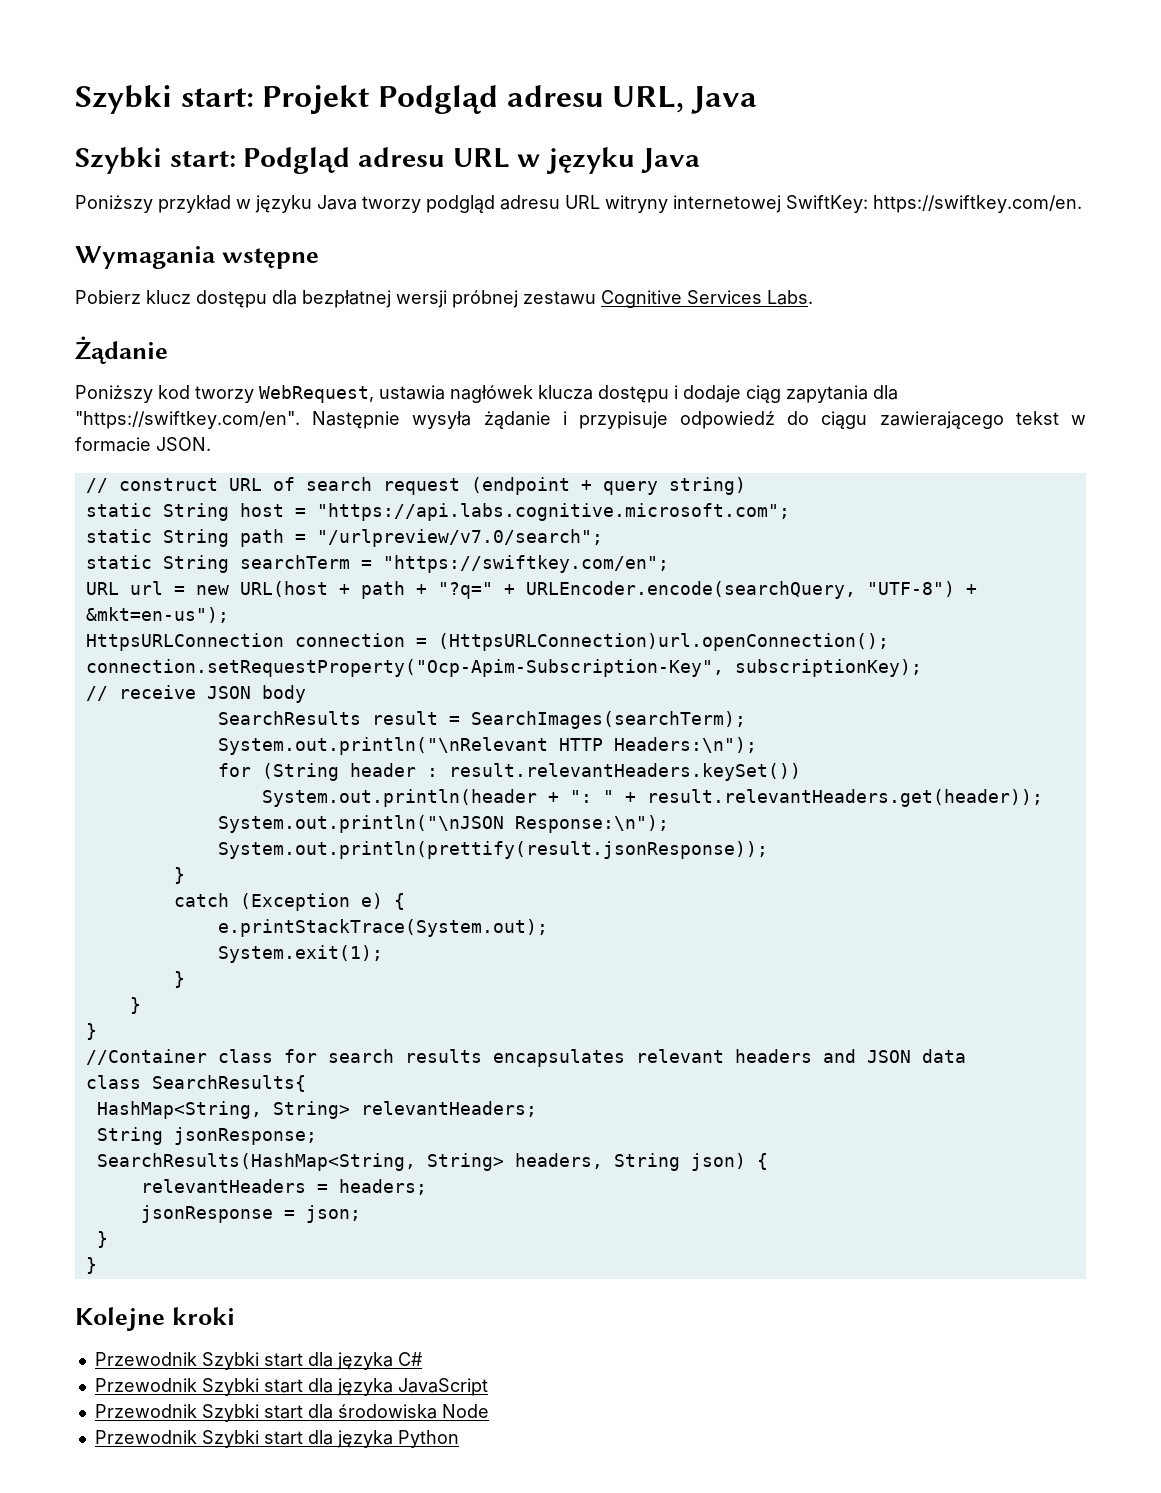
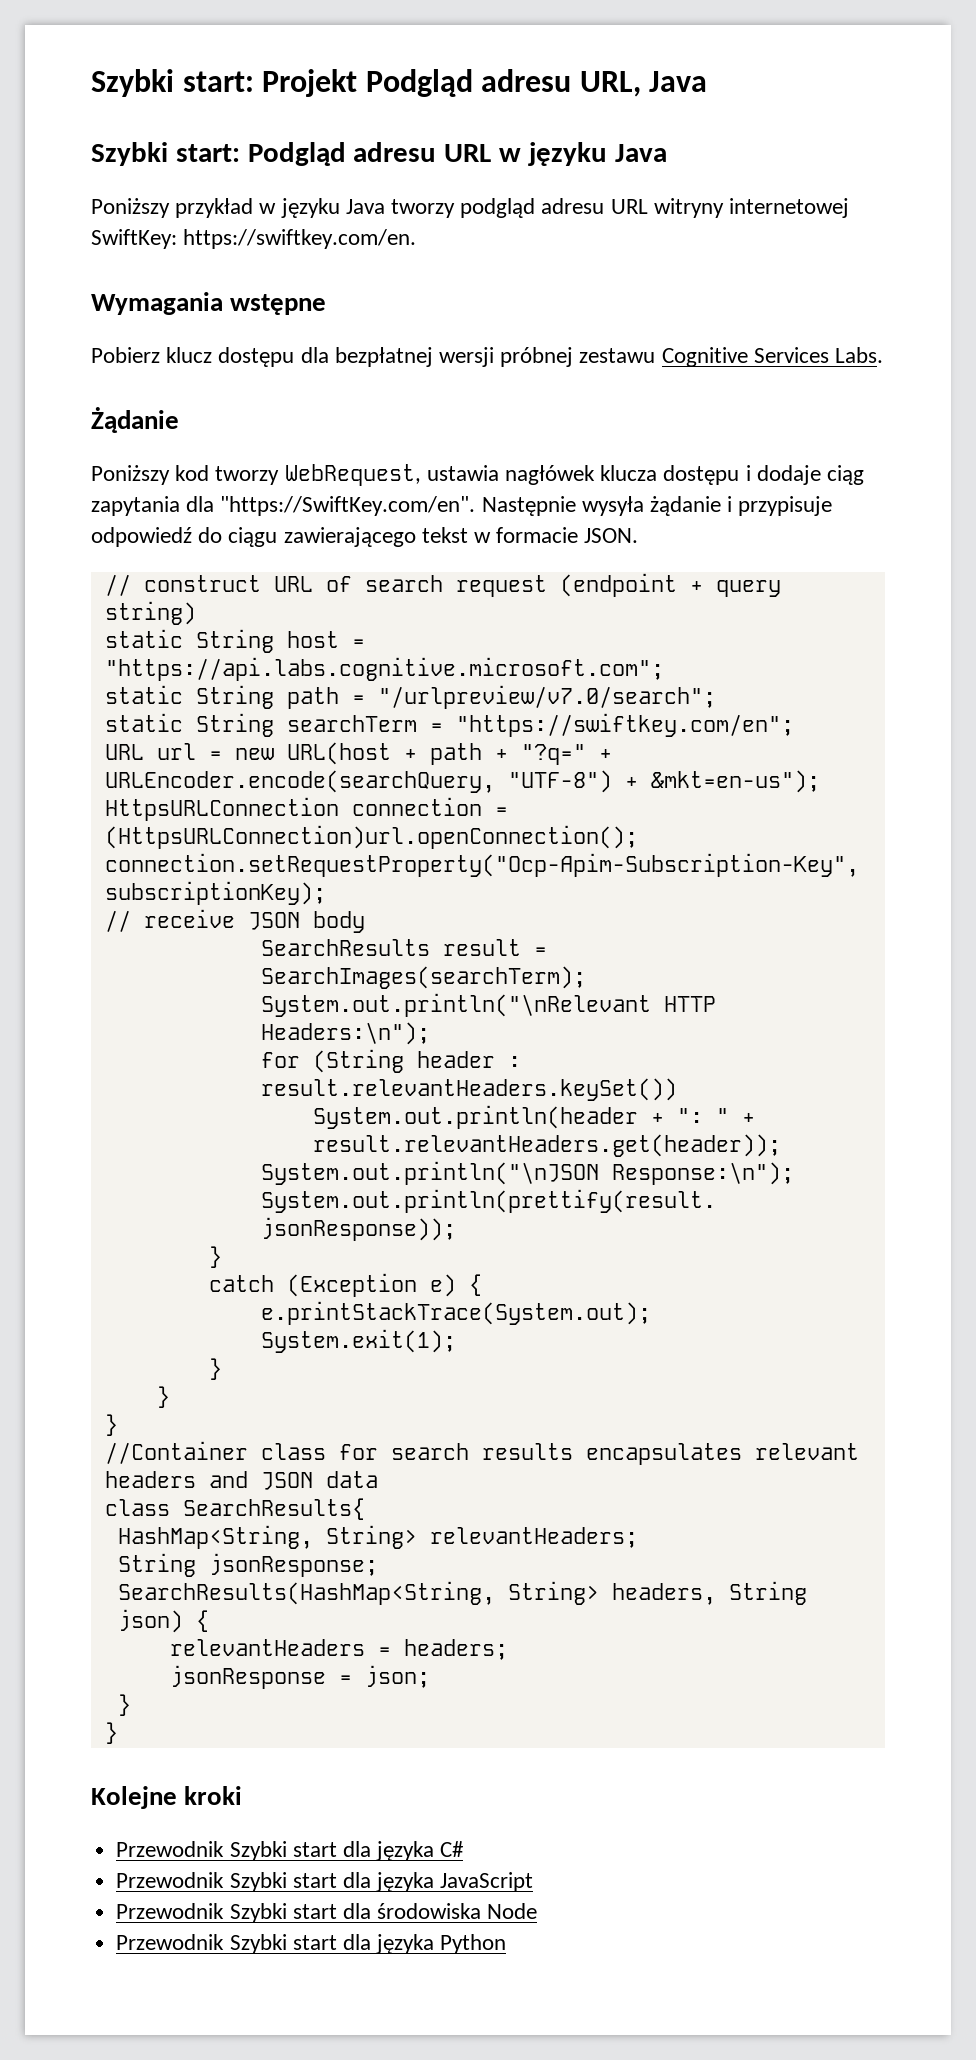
[75,411,300,429] "https://swiftkey.com/en". -> [220,496,476,516] "https://SwiftKey.com/en".

